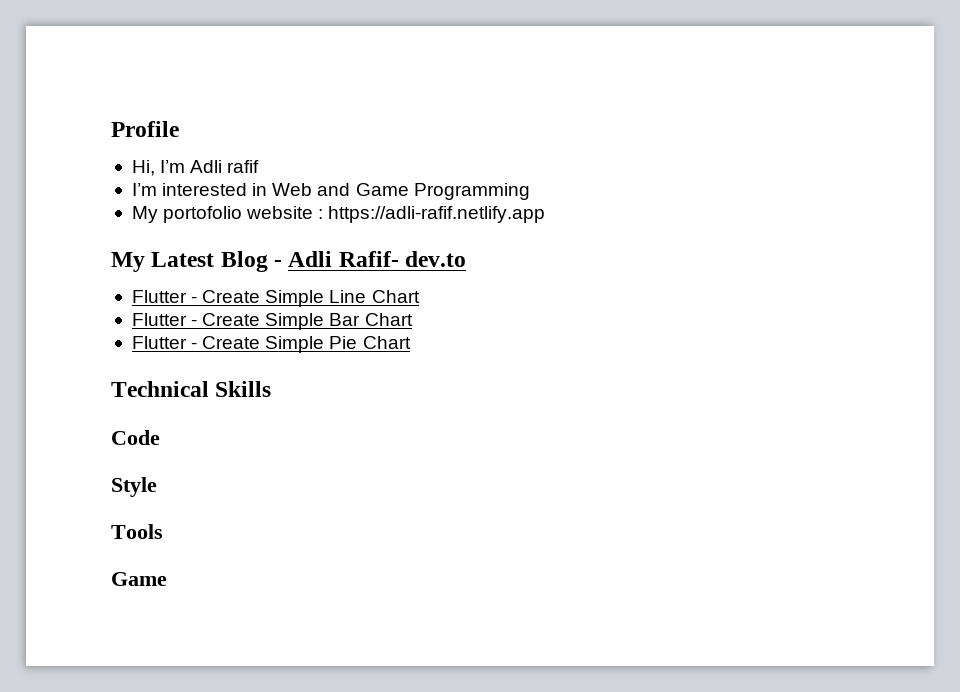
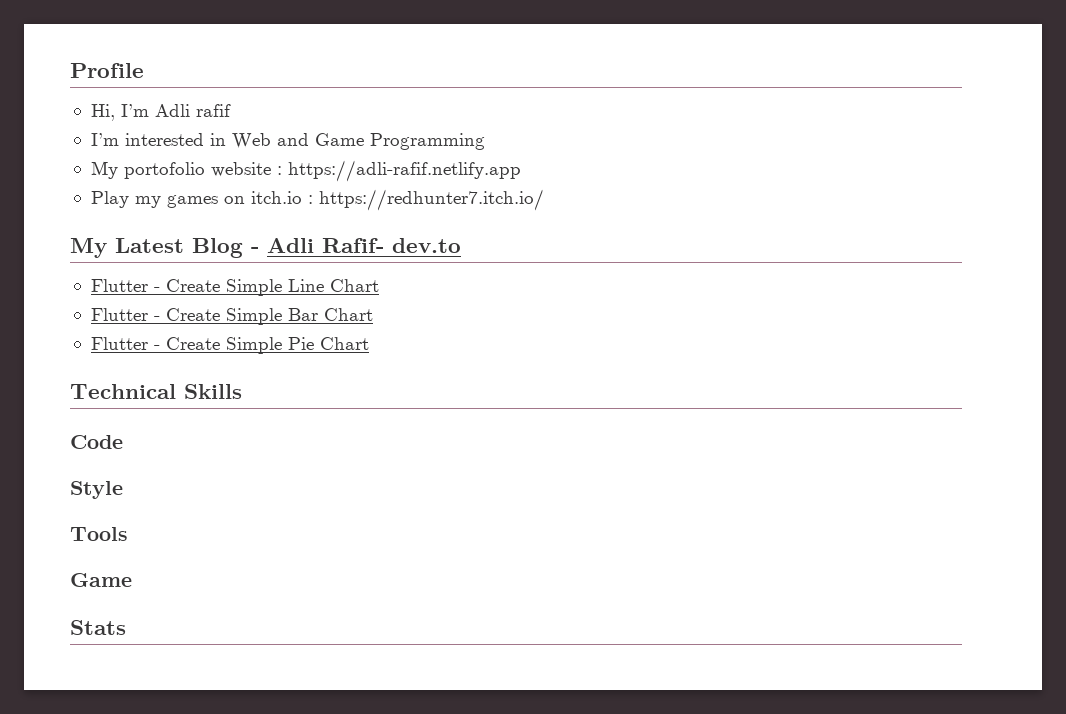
(546, 214) none -> [90,189,544,211] // Play my games on itch.io : https://redhunter7.itch.io/
(167, 579) none -> [70,620,126,635] // Stats

